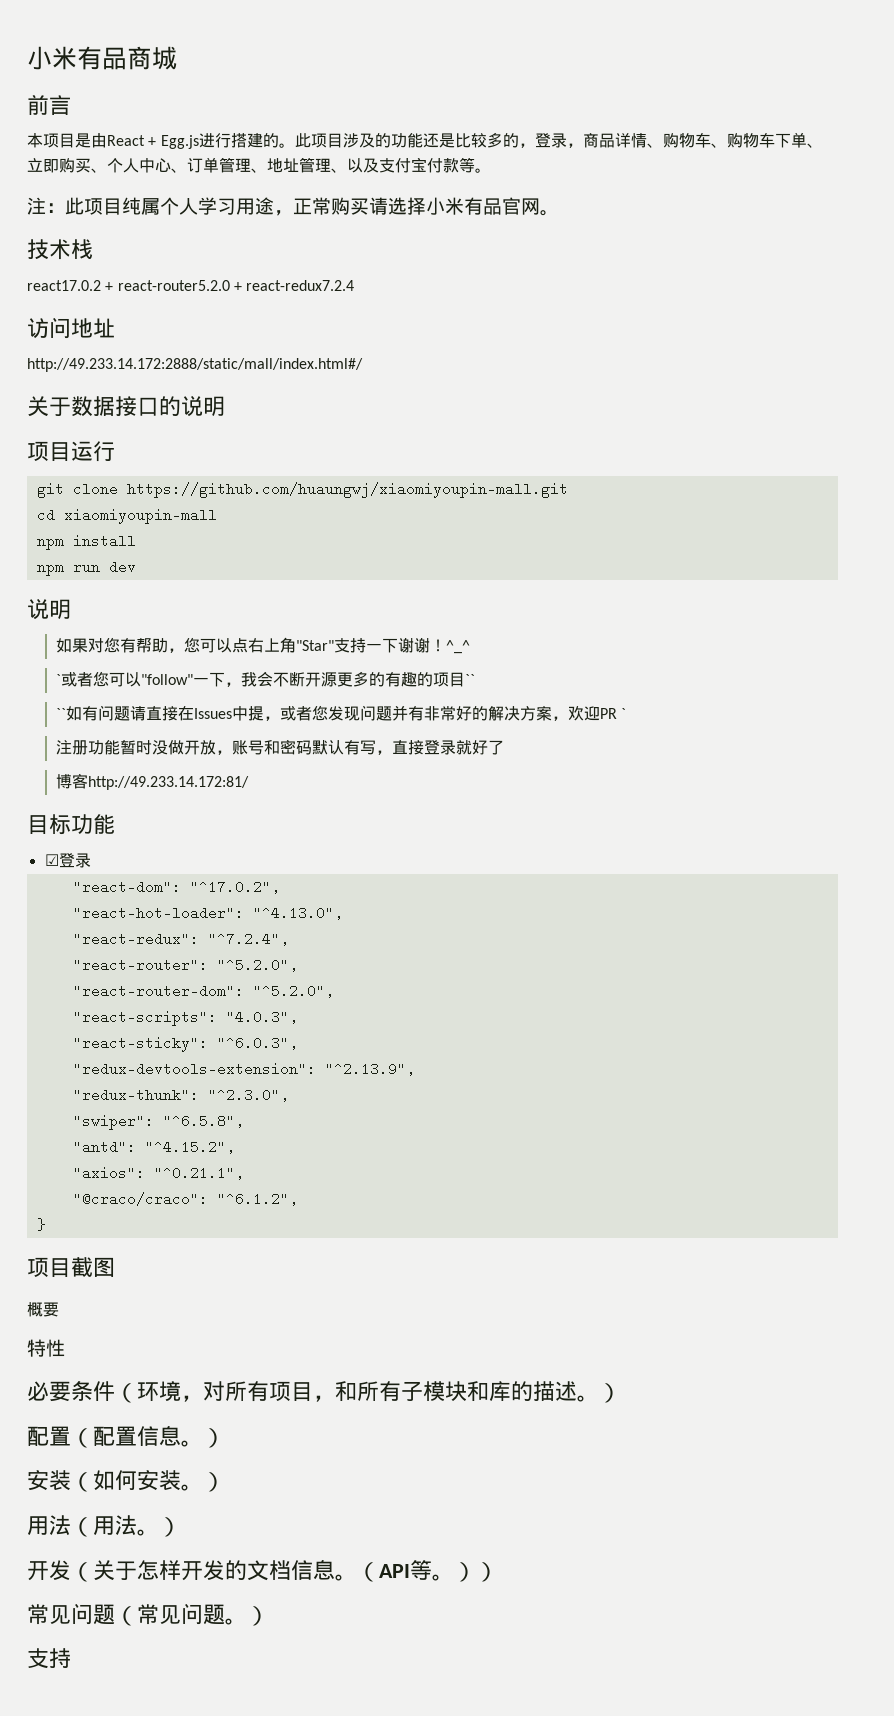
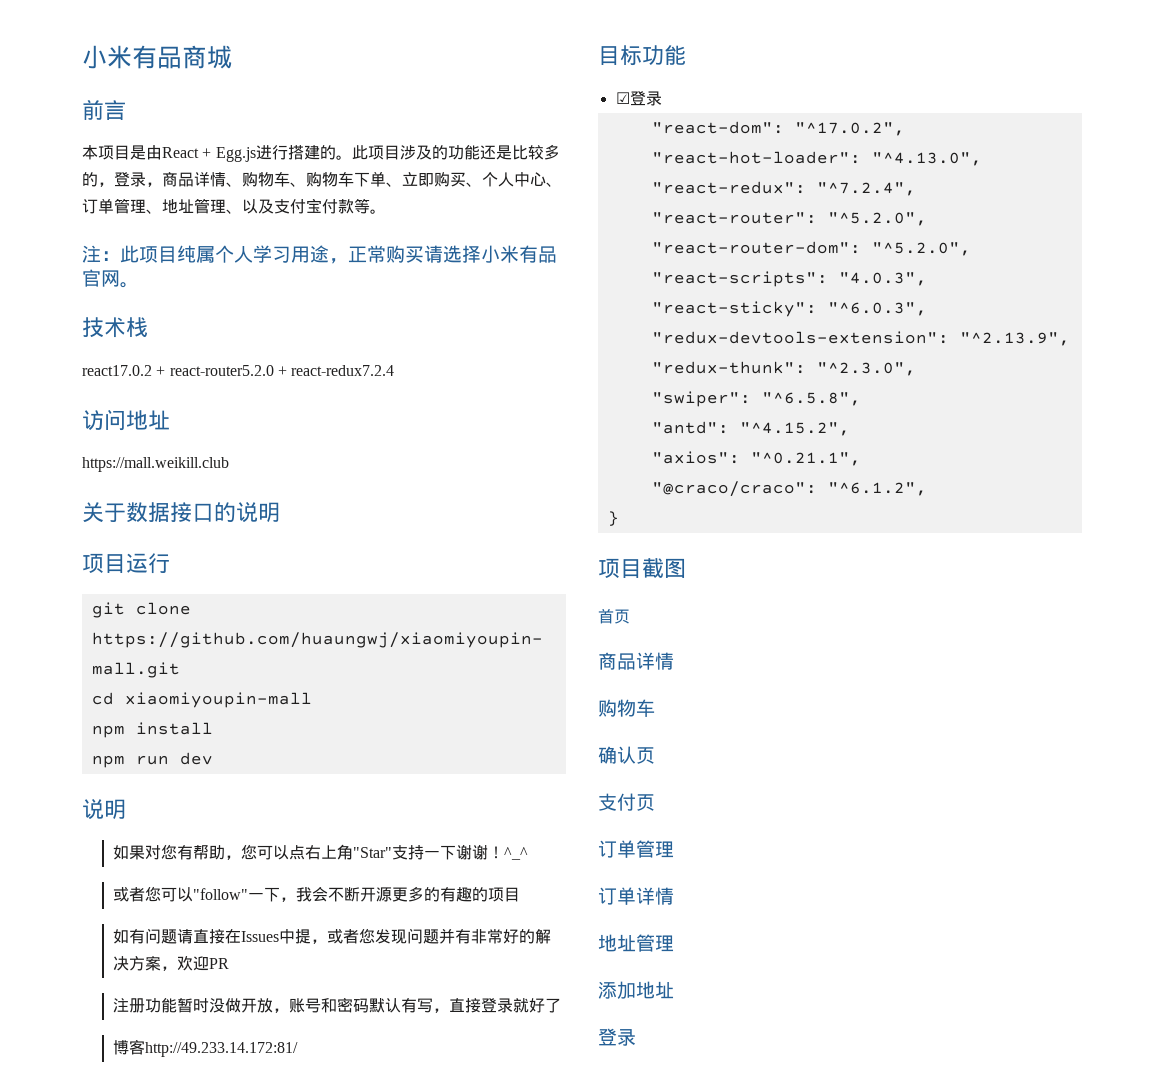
[27,358,363,372] http://49.233.14.172:2888/static/mall/index.html#/ -> [82,457,229,472] https://mall.weikill.club
[55,674,61,685] ` -> (529, 853) none
[464,674,475,685] [55,708,66,719] `` // `` -> (521, 894) //
[621,708,627,719] ` -> (230, 963) none
[27,1302,59,1317] [27,1339,65,1357] [27,1381,621,1403] [27,1425,225,1448] [27,1470,225,1492] [27,1515,181,1537] [27,1559,498,1582] [27,1603,269,1626] [27,1648,71,1669] 概要 // 特性 // 必要条件（环境，对所有项目，和所有子模块和库的描述。） // 配置（配置信息。） // 安装（如何安装。） // 用法（用法。） // 开发（关于怎样开发的文档信息。（API等。）） // 常见问题（常见问题。） // 支持 -> [598,609,630,624] [598,652,674,670] [598,699,655,717] [598,746,655,764] [598,793,655,811] [598,840,674,858] [598,887,674,905] [598,934,674,952] [598,981,674,999] [598,1028,636,1046] 首页 // 商品详情 // 购物车 // 确认页 // 支付页 // 订单管理 // 订单详情 // 地址管理 // 添加地址 // 登录

